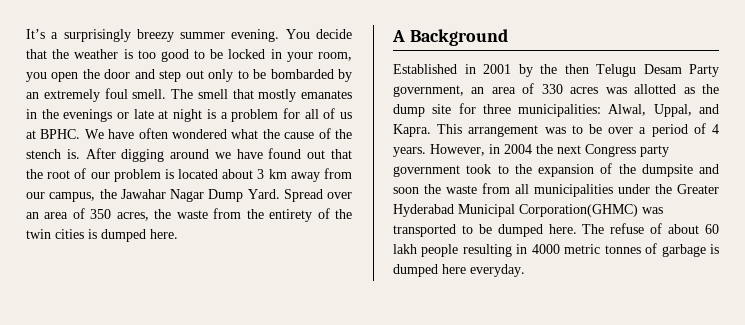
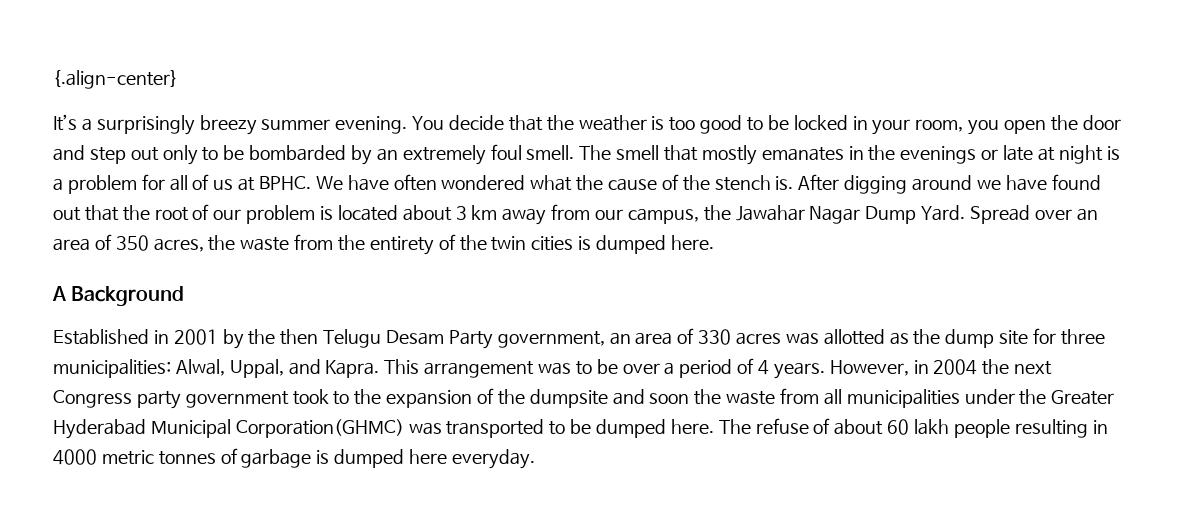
(26, 34) none -> [53,70,178,89] {.align-center} //

